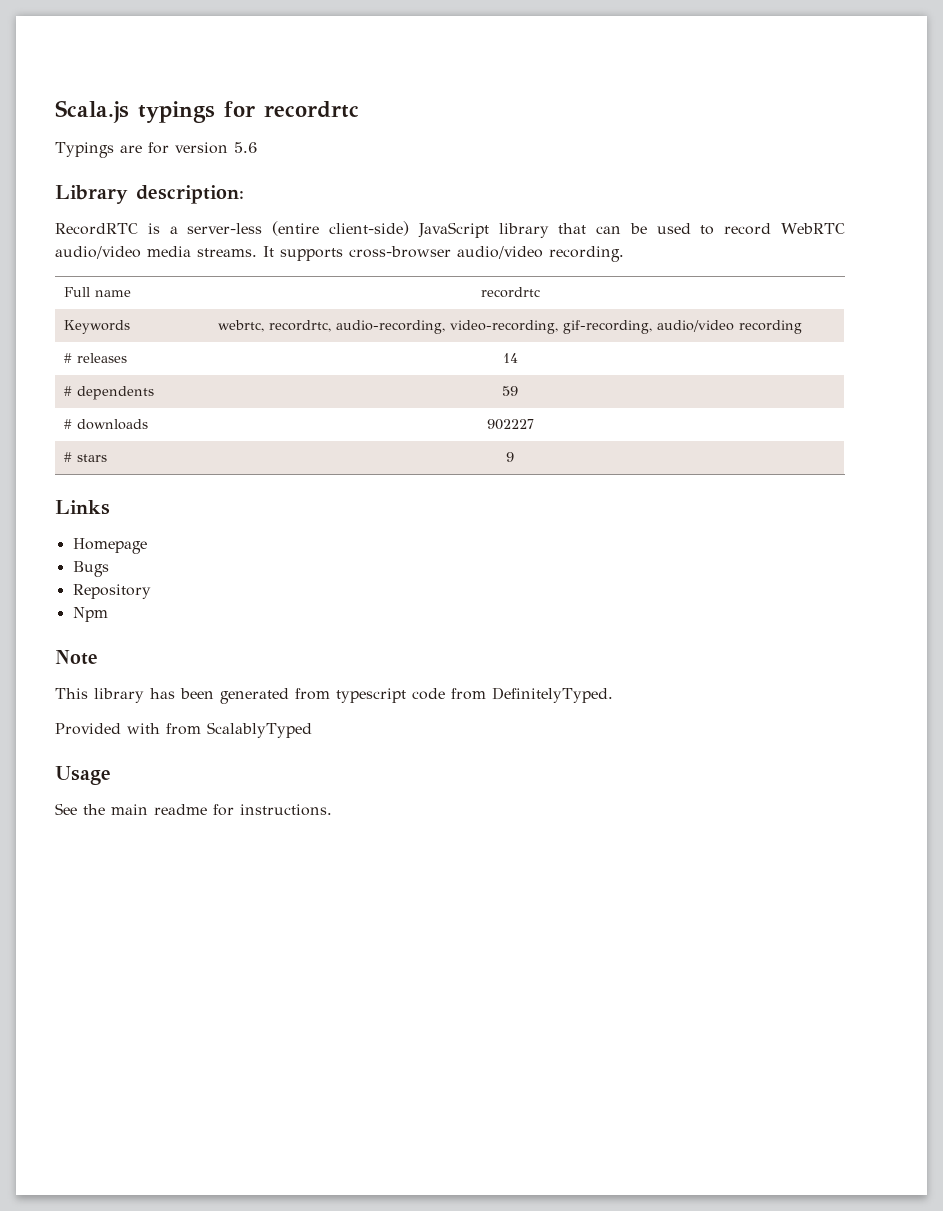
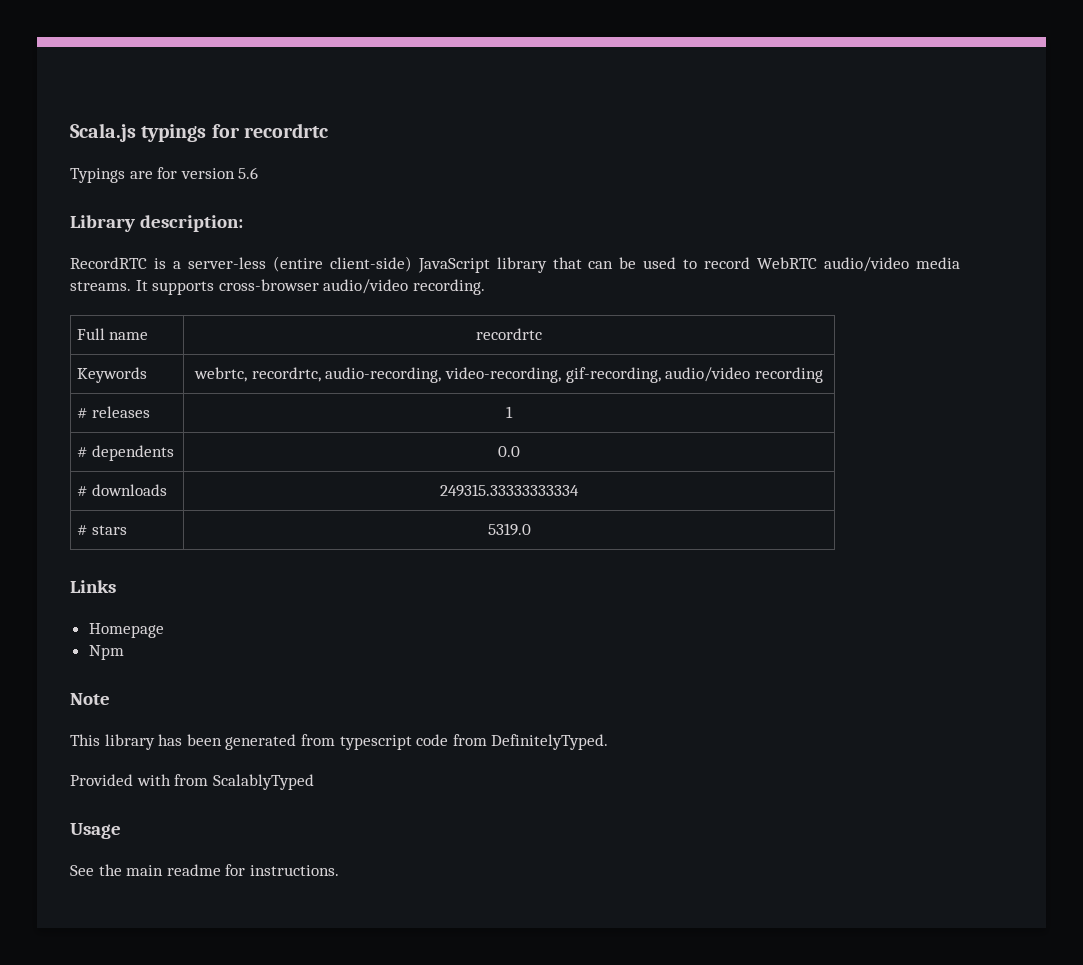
[502,353,518,363] 14 -> [506,406,513,418] 1
[502,386,518,396] 59 -> [498,446,520,457] 0.0
[486,419,534,430] 902227 -> [440,484,579,497] 249315.33333333334
[506,452,514,462] 9 -> [487,523,531,536] 5319.0
[72,561,109,577] [72,584,151,599] // Bugs // Repository -> (164, 630) none

